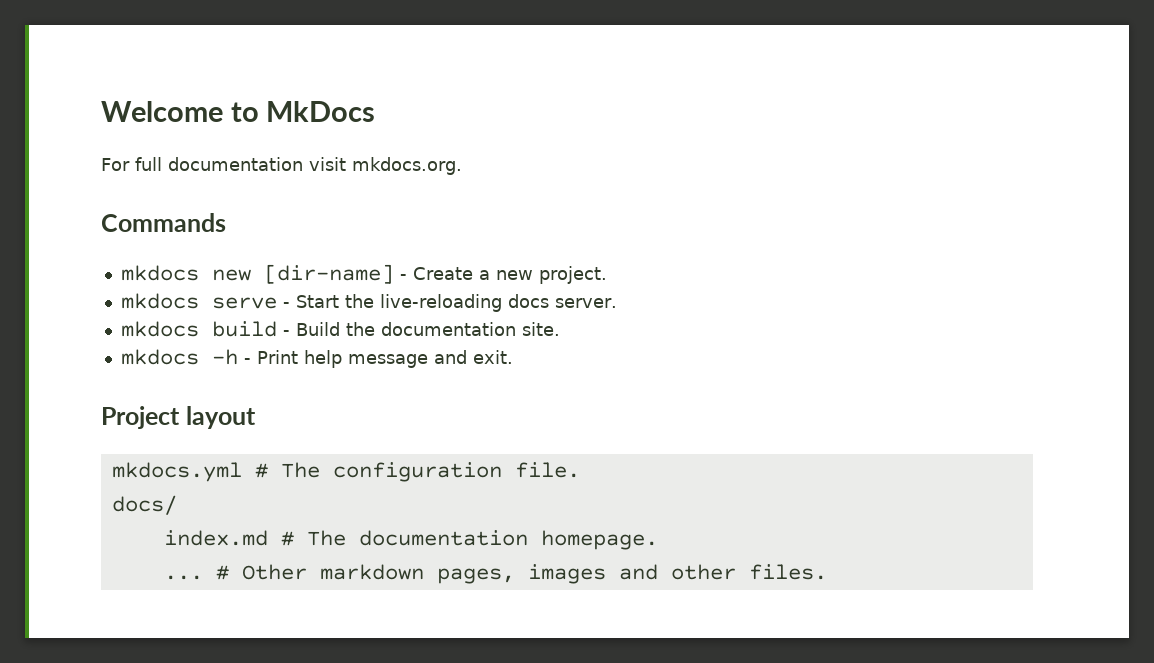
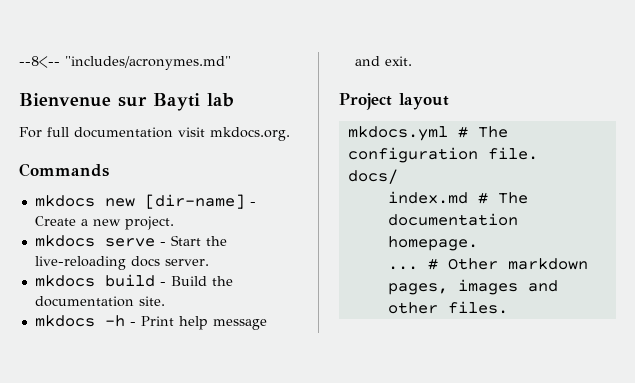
[101,101,376,122] Welcome to MkDocs -> [19,56,231,70] [19,93,234,111] --8<-- "includes/acronymes.md" // Bienvenue sur Bayti lab

